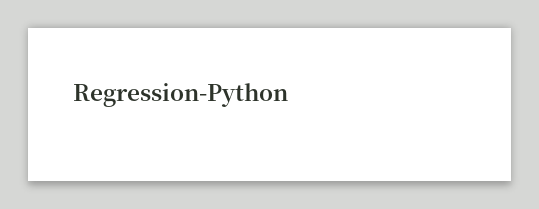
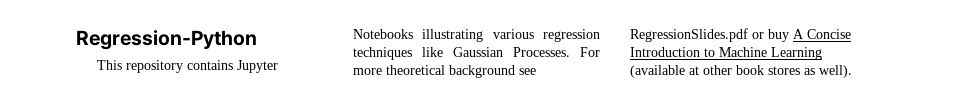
(288, 95) none -> [96,60,278,73] [353,29,600,42] [353,47,600,60] [353,65,536,78] [630,28,851,42] [630,47,822,60] [630,65,852,78] // This repository contains Jupyter Notebooks illustrating various regression techniques like Gaussian Processes. For more theoretical background see RegressionSlides.pdf or buy A Concise Introduction to Machine Learning (available at other book stores as well).

